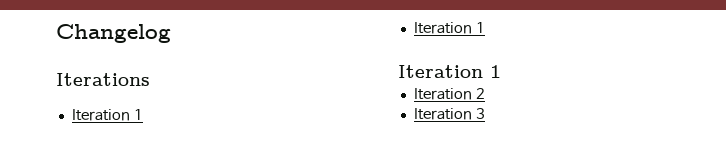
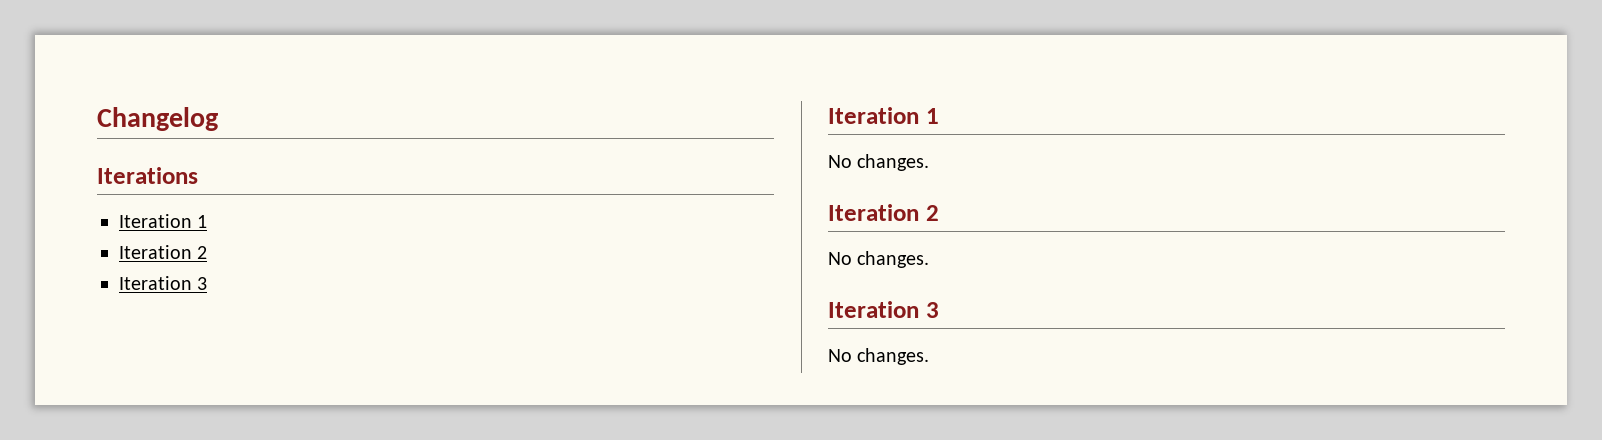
[413,22,485,34] [398,65,501,78] // Iteration 1 // Iteration 1 -> (208, 221) none
(485, 113) none -> [828,107,939,124] [828,154,930,171] [828,204,939,221] [828,251,930,268] [828,301,939,318] [828,348,930,365] // Iteration 1 // No changes. // Iteration 2 // No changes. // Iteration 3 // No changes.

